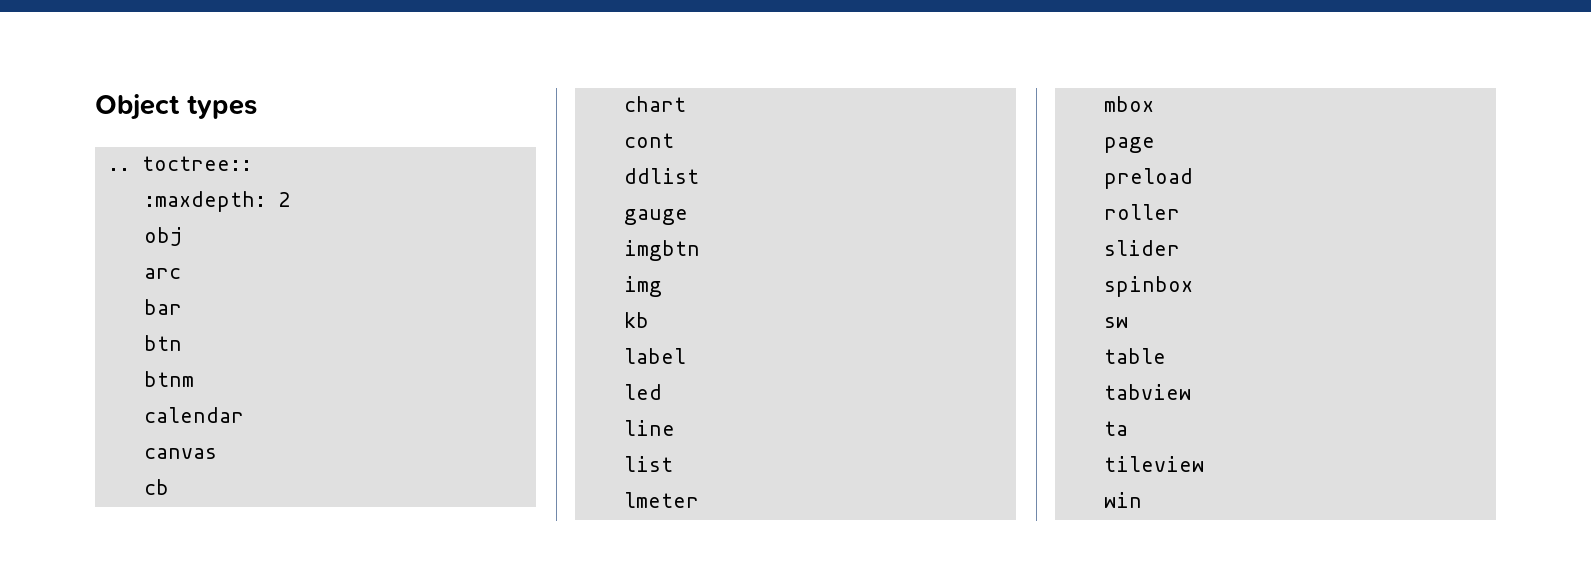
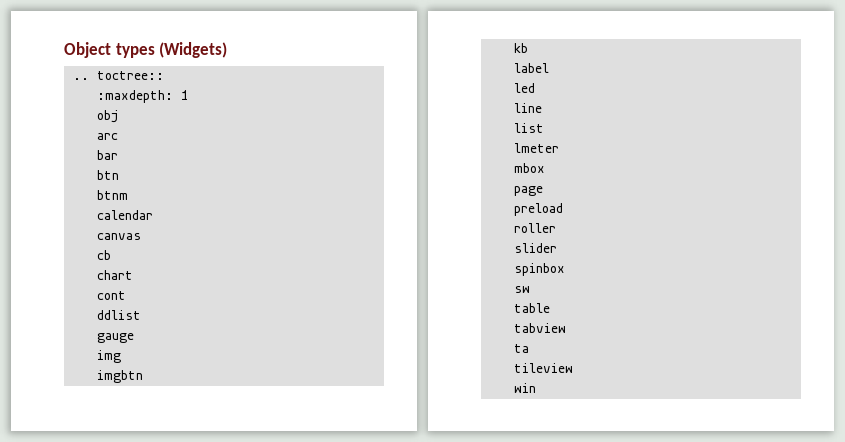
(257, 107) none -> [159,42,228,58] (Widgets)
[278,192,291,207] 2 -> [180,90,189,100] 1
(689, 217) none -> [96,350,121,363] // img
[624,276,663,297] // img -> (143, 376) none

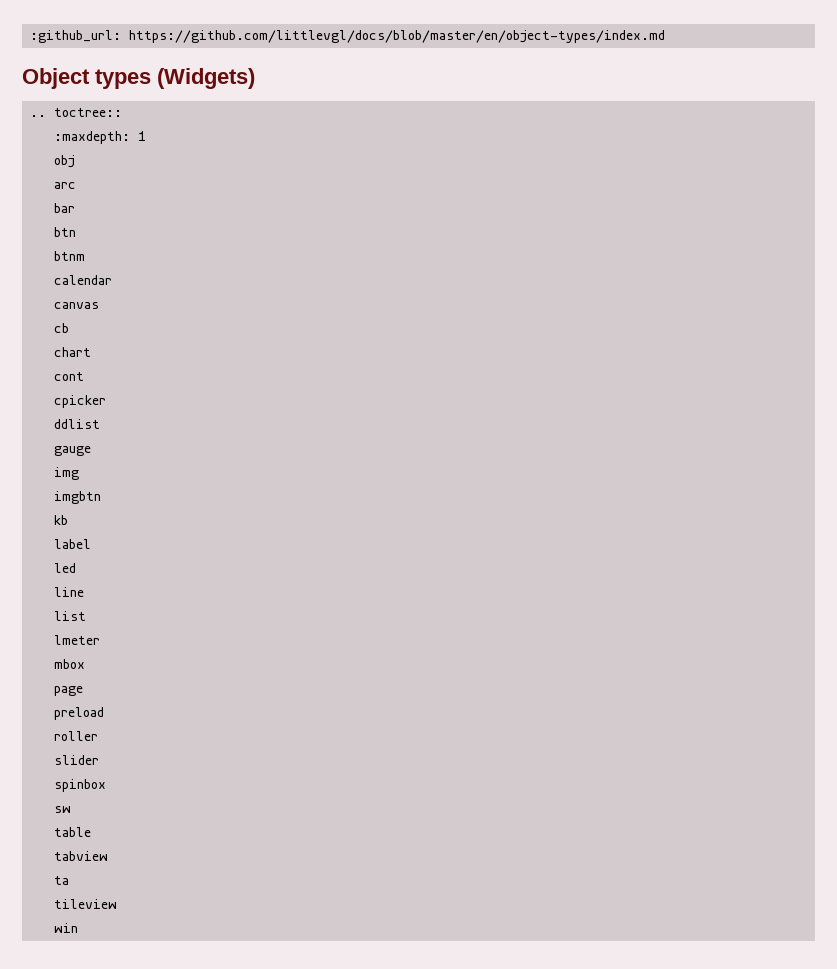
(64, 50) none -> [30,30,666,43] :github_url: https://github.com/littlevgl/docs/blob/master/en/object-types/index.md //
(126, 295) none -> [54,395,107,408] // cpicker

